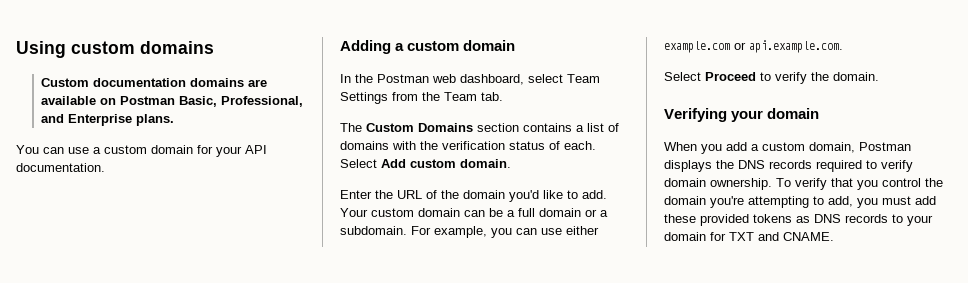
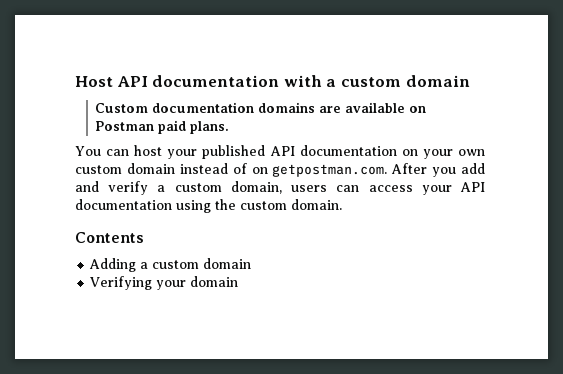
[16,41,214,58] Using custom domains -> [75,75,470,87] Host API documentation with a custom domain
[179,96,304,107] [41,114,133,126] Basic, Professional, and Enterprise -> [158,120,187,134] paid
[68,145,267,157] [16,163,105,172] [340,40,516,54] [340,74,600,85] [340,92,503,104] [340,123,619,132] [340,141,596,150] [340,159,511,168] [340,190,607,202] [340,208,608,217] [340,226,599,238] [664,40,843,53] [664,72,879,84] [664,108,820,122] [664,142,911,154] [664,160,913,172] [664,178,943,190] [664,196,936,208] [664,214,933,226] [664,232,834,241] use a custom domain for your API documentation. // Adding a custom domain // In the Postman web dashboard, select Team Settings from the Team tab. // The Custom Domains section contains a list of domains with the verification status of each. Select Add custom domain. // Enter the URL of the domain you'd like to add. Your custom domain can be a full domain or a subdomain. For example, you can use either example.com or api.example.com. // Select Proceed to verify the domain. // Verifying your domain // When you add a custom domain, Postman displays the DNS records required to verify domain ownership. To verify that you control the domain you're attempting to add, you must add these provided tokens as DNS records to your domain for TXT and CNAME. -> [134,145,485,159] [75,163,485,177] [75,181,486,195] [75,199,342,213] [75,232,144,243] [89,258,252,272] [90,276,239,290] host your published API documentation on your own custom domain instead of on getpostman.com. After you add and verify a custom domain, users can access your API documentation using the custom domain. // Contents // Adding a custom domain // Verifying your domain

